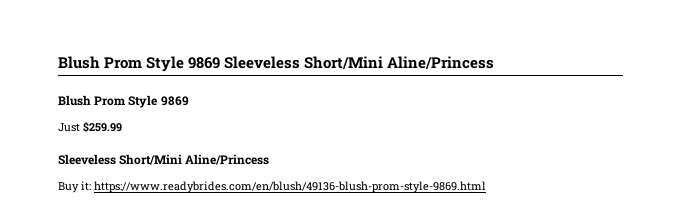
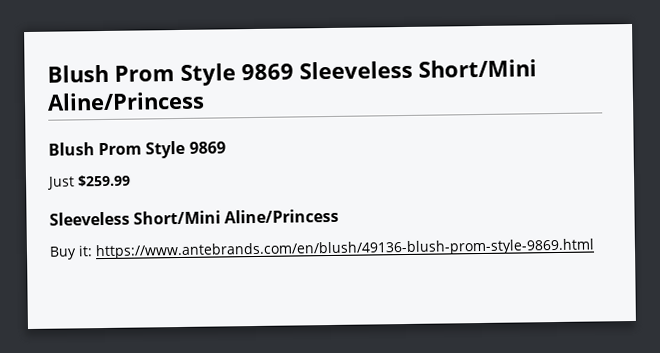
[94,181,486,193] https://www.readybrides.com/en/blush/49136-blush-prom-style-9869.html -> [95,238,595,260] https://www.antebrands.com/en/blush/49136-blush-prom-style-9869.html

